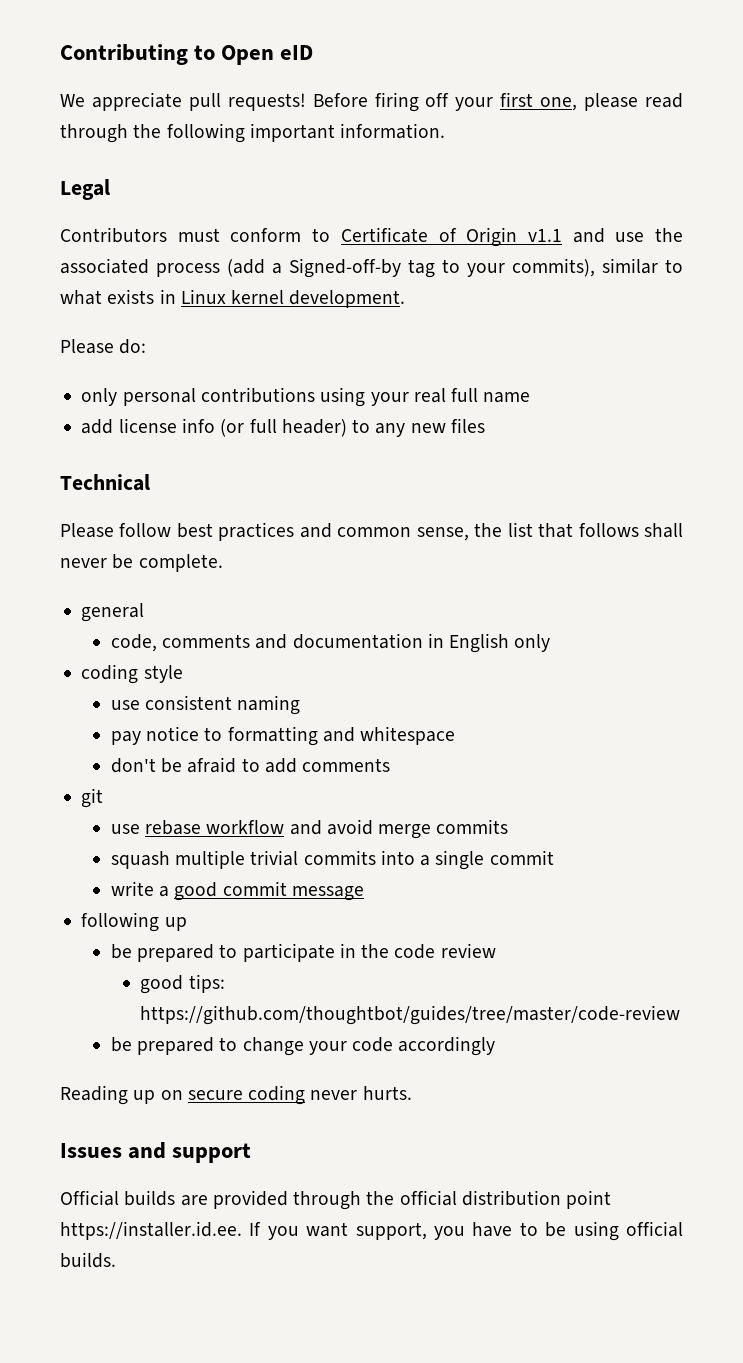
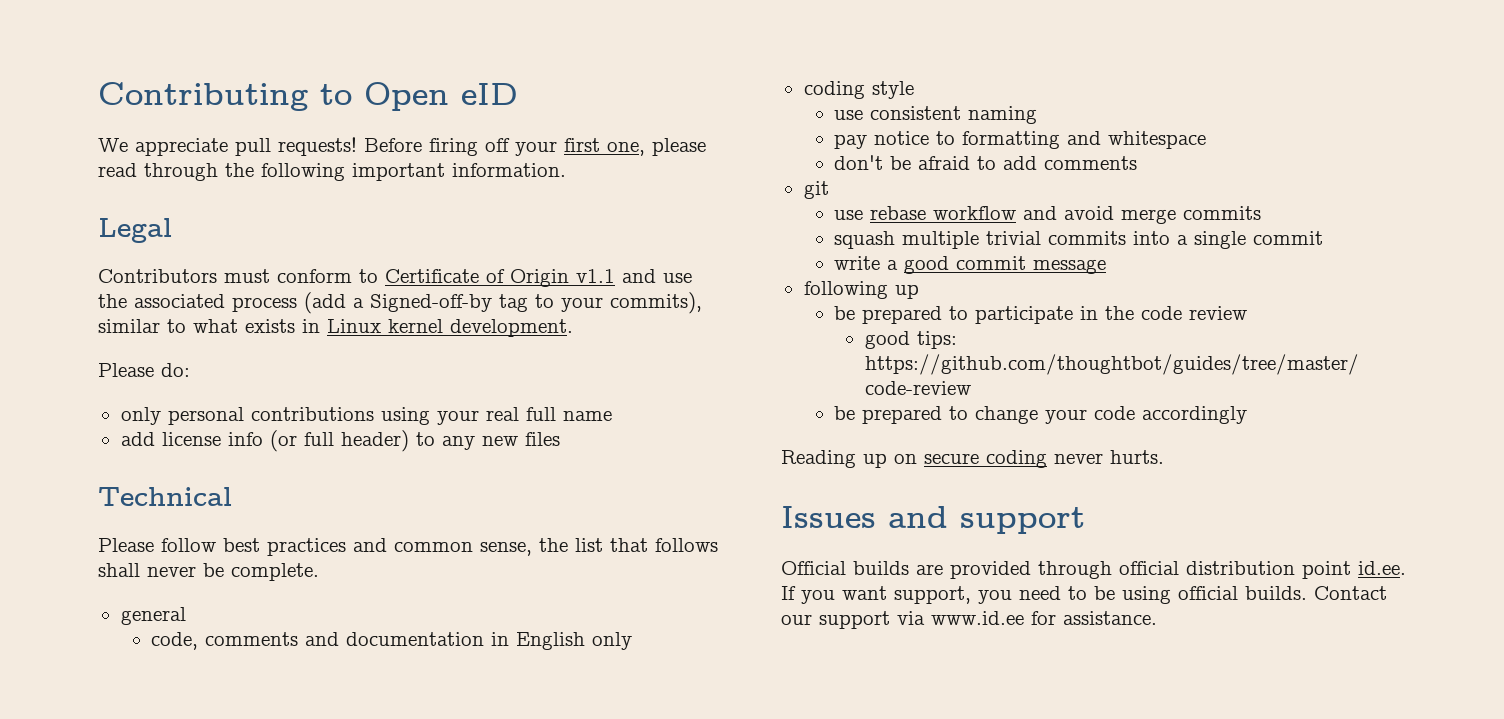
[366,1191,395,1205] the -> (1112, 570) none
[60,1221,242,1240] https://installer.id.ee. -> [1358,561,1406,575] id.ee.
[472,1222,513,1237] have -> [1019,586,1061,600] need
(116, 1260) none -> [1314,586,1387,600] [781,611,1157,629] Contact our support via www.id.ee for assistance.

